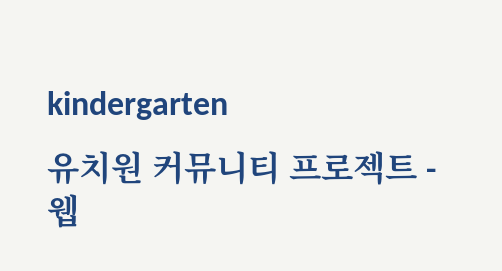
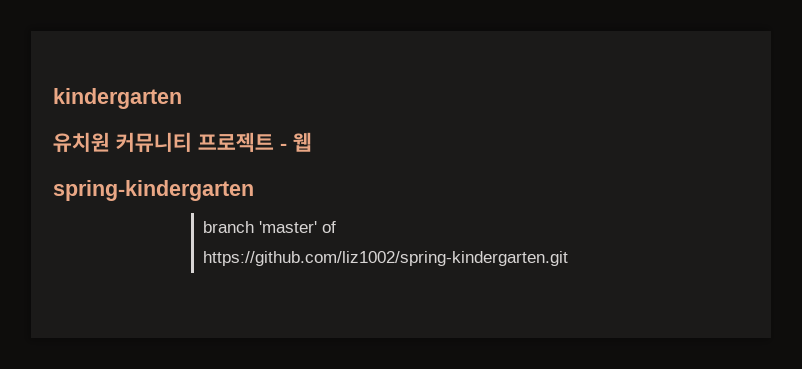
(79, 211) none -> [53,180,254,201] [203,221,337,233] [203,251,569,266] // spring-kindergarten // branch 'master' of https://github.com/liz1002/spring-kindergarten.git

